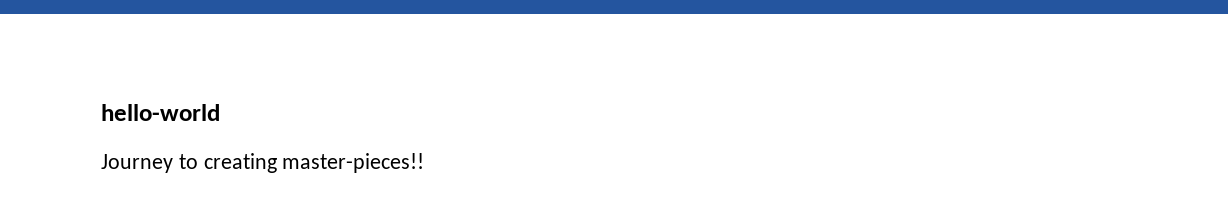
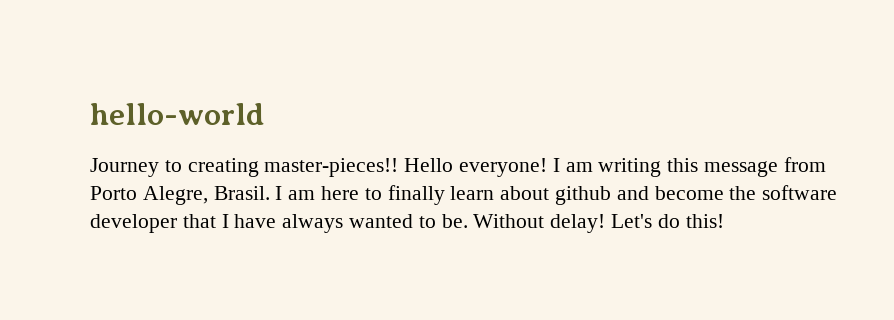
(425, 163) none -> [404,157,826,177] [90,185,838,205] [90,214,724,233] Hello everyone! I am writing this message from Porto Alegre, Brasil. I am here to finally learn about github and become the software developer that I have always wanted to be. Without delay! Let's do this!

